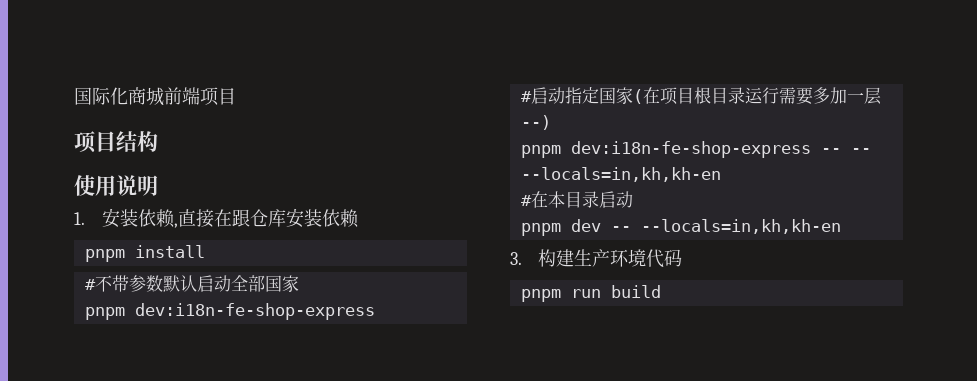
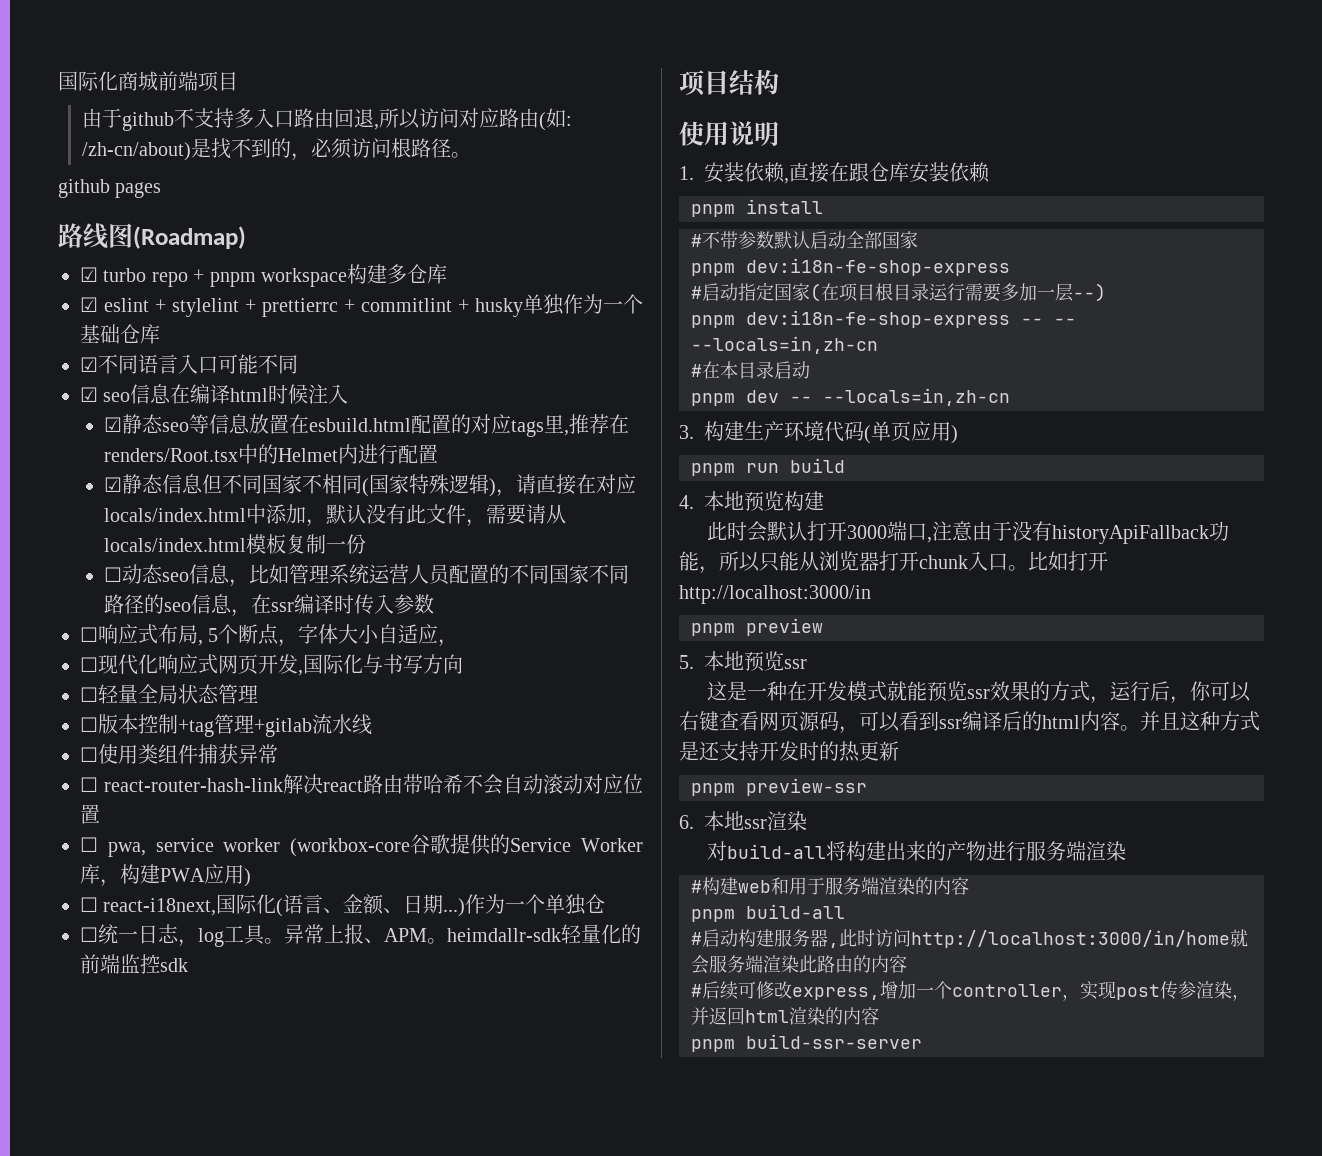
(236, 96) none -> [81,108,572,131] [81,138,471,161] [58,179,162,198] [58,223,246,249] [80,264,447,287] [80,294,643,317] [80,324,160,344] [80,354,298,374] [80,384,349,404] [103,414,629,437] [103,444,438,464] [103,474,636,497] [103,504,566,527] [103,534,366,554] [103,564,629,587] [103,594,434,617] [80,624,459,647] [80,654,463,676] [80,684,258,704] [80,714,372,737] [80,744,278,764] [80,774,643,795] [80,804,100,824] [80,834,643,857] [80,864,251,887] [80,894,606,917] [80,924,641,947] [80,954,188,974] // 由于github不支持多入口路由回退,所以访问对应路由(如: /zh-cn/about)是找不到的，必须访问根路径。 // github pages // 路线图(Roadmap) // ☑ turbo repo + pnpm workspace构建多仓库 // ☑ eslint + stylelint + prettierrc + commitlint + husky单独作为一个基础仓库 // ☑不同语言入口可能不同 // ☑ seo信息在编译html时候注入 // ☑静态seo等信息放置在esbuild.html配置的对应tags里,推荐在renders/Root.tsx中的Helmet内进行配置 // ☑静态信息但不同国家不相同(国家特殊逻辑)，请直接在对应locals/index.html中添加，默认没有此文件，需要请从locals/index.html模板复制一份 // ☐动态seo信息，比如管理系统运营人员配置的不同国家不同路径的seo信息，在ssr编译时传入参数 // ☐响应式布局, 5个断点，字体大小自适应， // ☐现代化响应式网页开发,国际化与书写方向 // ☐轻量全局状态管理 // ☐版本控制+tag管理+gitlab流水线 // ☐使用类组件捕获异常 // ☐ react-router-hash-link解决react路由带哈希不会自动滚动对应位置 // ☐ pwa, service worker (workbox-core谷歌提供的Service Worker库，构建PWA应用) // ☐ react-i18next,国际化(语言、金额、日期...)作为一个单独仓 // ☐统一日志，log工具。异常上报、APM。heimdallr-sdk轻量化的前端监控sdk
[520,167,721,182] --locals=in,kh,kh-en -> [691,336,878,354] --locals=in,zh-cn
[640,219,841,234] --locals=in,kh,kh-en -> [823,388,1010,406] --locals=in,zh-cn
(683, 258) none -> [864,421,958,444] (单页应用)
(661, 291) none -> [679,491,824,512] [706,521,1229,544] [679,551,1108,574] [679,585,871,604] [691,618,823,636] [679,651,807,672] [706,681,1251,704] [679,711,1260,734] [679,741,899,762] [691,778,867,796] [679,811,807,831] [706,841,1126,861] [691,877,969,895] [691,904,845,922] [691,929,1248,948] [691,955,907,974] [691,981,1250,1001] [691,1007,879,1025] [691,1034,922,1052] // 4.本地预览构建 // 此时会默认打开3000端口,注意由于没有historyApiFallback功能，所以只能从浏览器打开chunk入口。比如打开http://localhost:3000/in // pnpm preview // 5.本地预览ssr // 这是一种在开发模式就能预览ssr效果的方式，运行后，你可以右键查看网页源码，可以看到ssr编译后的html内容。并且这种方式是还支持开发时的热更新 // pnpm preview-ssr // 6.本地ssr渲染 // 对build-all将构建出来的产物进行服务端渲染 // #构建web和用于服务端渲染的内容 // pnpm build-all // #启动构建服务器,此时访问http://localhost:3000/in/home就会服务端渲染此路由的内容 // #后续可修改express,增加一个controller，实现post传参渲染，并返回html渲染的内容 // pnpm build-ssr-server

